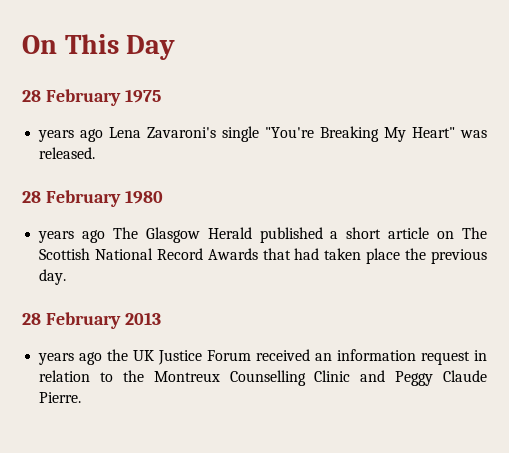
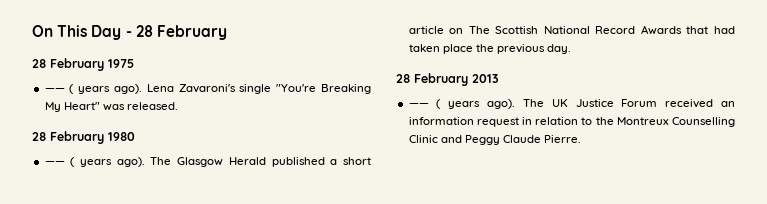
(176, 47) none -> [125,25,227,40] - 28 February
[38,129,104,142] years ago -> [44,84,143,94] —— ( years ago).
[38,230,105,243] years ago -> [44,157,145,167] —— ( years ago).
[38,349,129,365] years ago the -> [408,99,544,109] —— ( years ago). The

